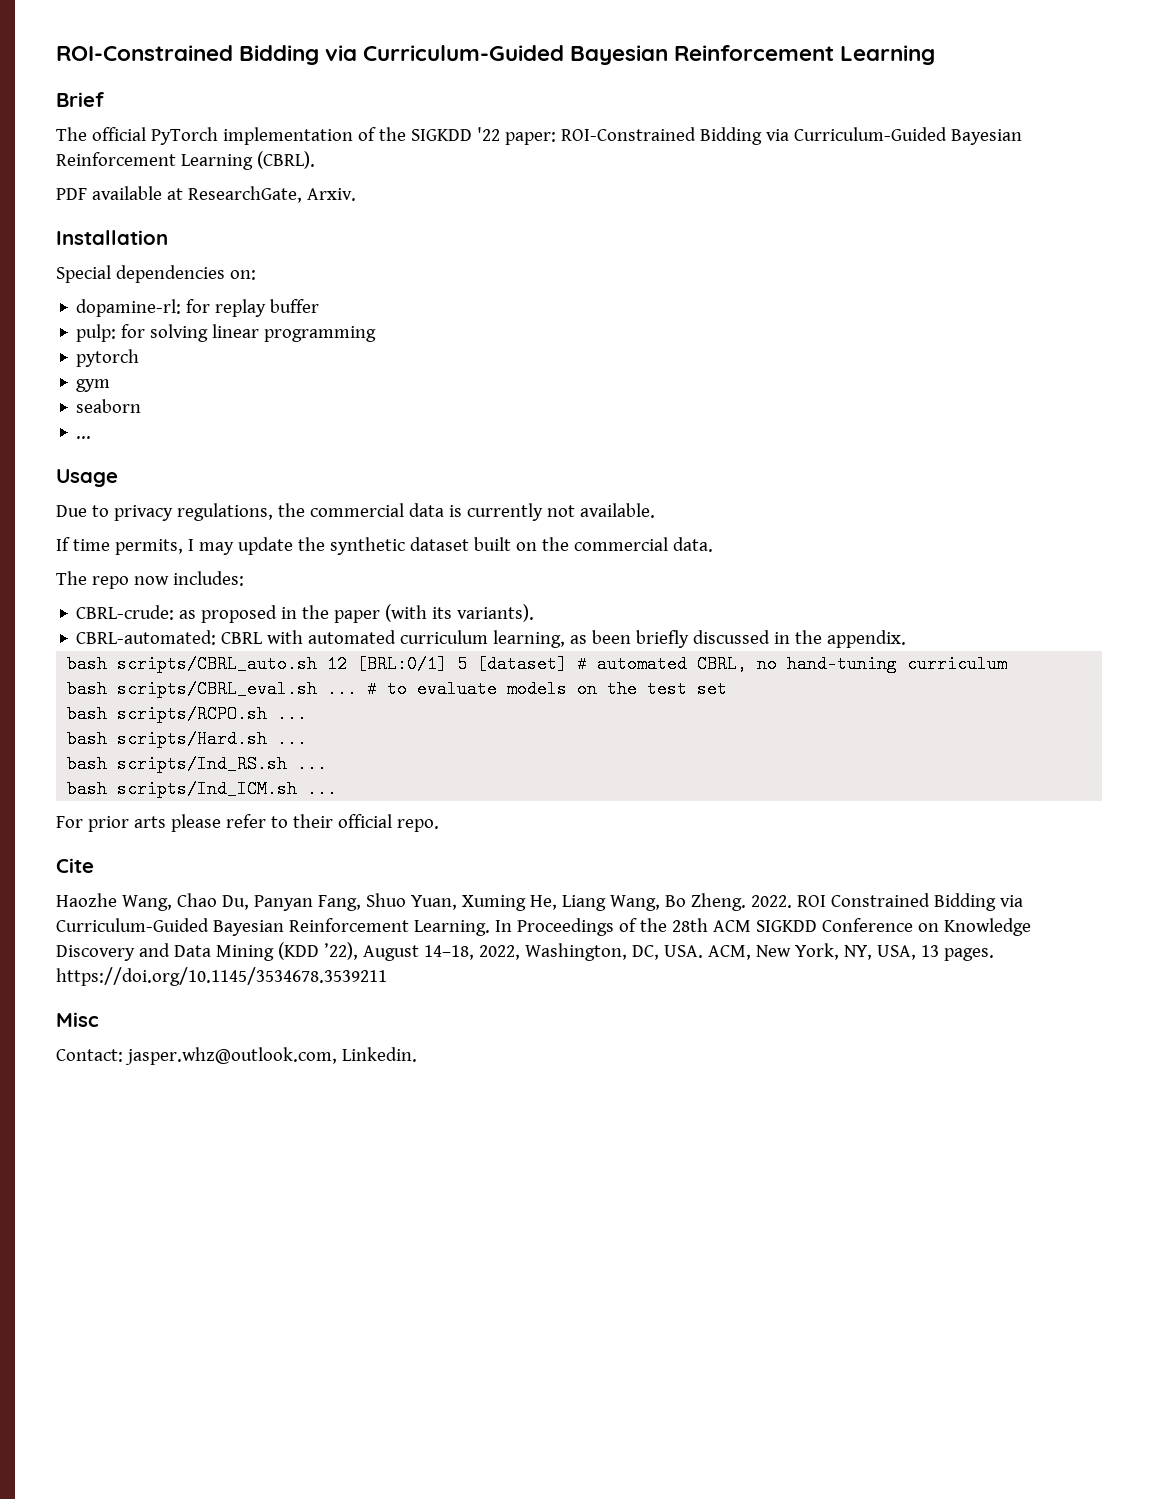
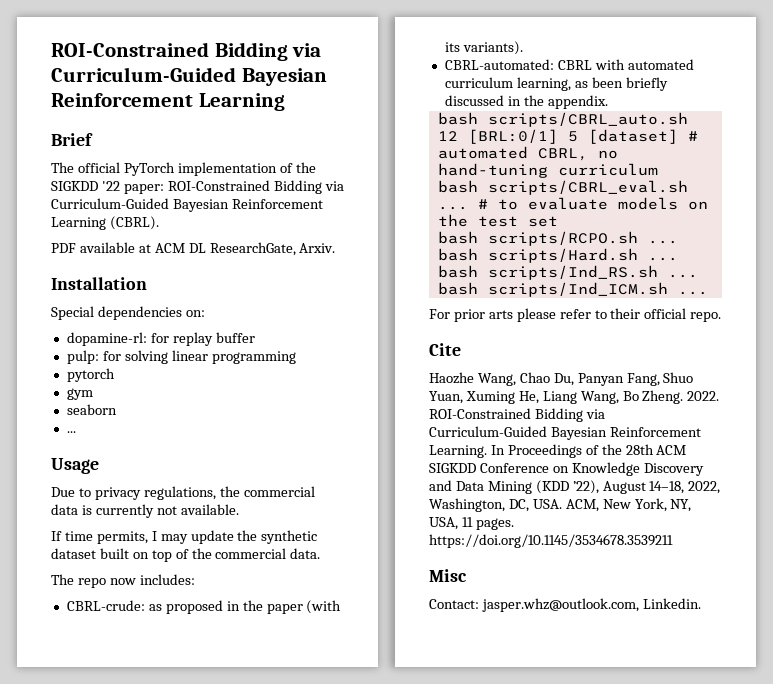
(183, 194) none -> [154,243,206,253] ACM DL
(537, 546) none -> [151,549,189,562] top of
[796,893,930,907] ROI Constrained -> [429,408,531,419] ROI-Constrained
[920,945,939,957] 13 -> [461,517,473,527] 11

